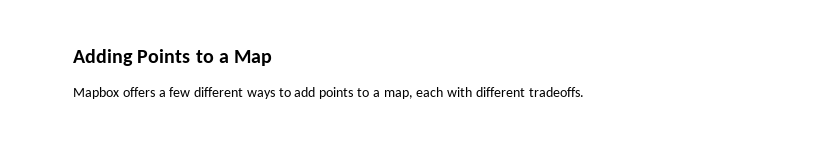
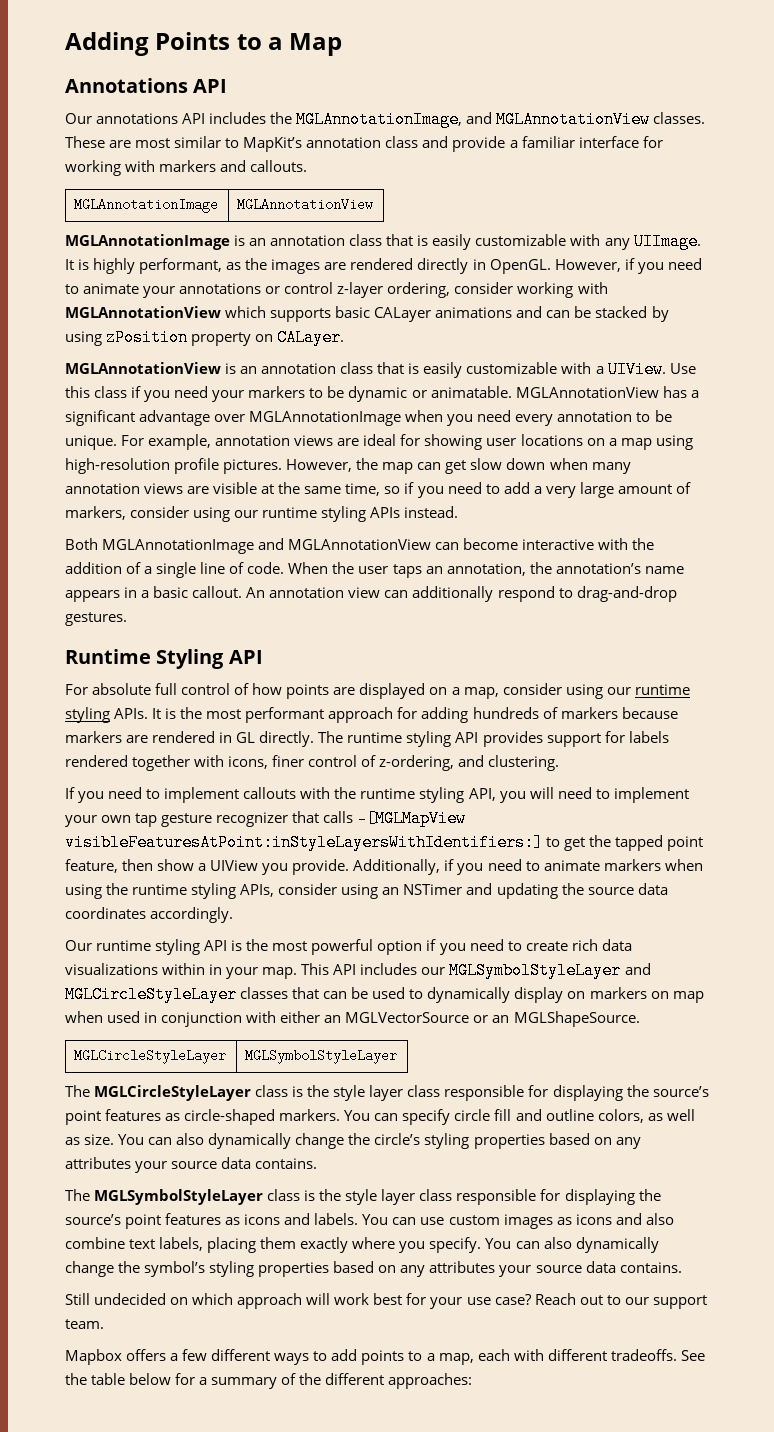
(273, 58) none -> [65,78,228,93] [65,111,706,128] [65,136,663,152] [65,160,308,176] [74,198,219,213] [237,198,374,211] [65,233,701,250] [65,258,702,274] [65,282,608,298] [65,306,669,322] [65,329,345,346] [65,361,696,378] [65,386,699,402] [65,410,672,426] [65,434,693,450] [65,458,631,474] [65,482,691,498] [65,506,459,522] [65,538,655,554] [65,562,684,578] [65,586,677,602] [65,612,127,626] [65,649,263,669] [65,683,690,699] [65,707,678,723] [65,731,669,747] [65,755,560,771] [65,787,689,803] [65,810,467,827] [65,834,704,851] [65,859,703,875] [65,883,668,899] [65,907,234,923] [65,939,632,955] [65,962,651,979] [65,986,704,1003] [65,1011,640,1027] [74,1049,227,1064] [245,1049,398,1064] [65,1085,709,1101] [65,1109,695,1125] [65,1133,641,1149] [65,1157,318,1173] [65,1189,661,1205] [65,1213,674,1229] [65,1237,659,1253] [65,1261,682,1277] [65,1293,707,1309] [65,1319,104,1329] // Annotations API // Our annotations API includes the MGLAnnotationImage, and MGLAnnotationView classes. These are most similar to MapKit’s annotation class and provide a familiar interface for working with markers and callouts. // MGLAnnotationImage | MGLAnnotationView // MGLAnnotationImage is an annotation class that is easily customizable with any UIImage. It is highly performant, as the images are rendered directly in OpenGL. However, if you need to animate your annotations or control z-layer ordering, consider working with MGLAnnotationView which supports basic CALayer animations and can be stacked by using zPosition property on CALayer. // MGLAnnotationView is an annotation class that is easily customizable with a UIView. Use this class if you need your markers to be dynamic or animatable. MGLAnnotationView has a significant advantage over MGLAnnotationImage when you need every annotation to be unique. For example, annotation views are ideal for showing user locations on a map using high-resolution profile pictures. However, the map can get slow down when many annotation views are visible at the same time, so if you need to add a very large amount of markers, consider using our runtime styling APIs instead. // Both MGLAnnotationImage and MGLAnnotationView can become interactive with the addition of a single line of code. When the user taps an annotation, the annotation’s name appears in a basic callout. An annotation view can additionally respond to drag-and-drop gestures. // Runtime Styling API // For absolute full control of how points are displayed on a map, consider using our runtime styling APIs. It is the most performant approach for adding hundreds of markers because markers are rendered in GL directly. The runtime styling API provides support for labels rendered together with icons, finer control of z-ordering, and clustering. // If you need to implement callouts with the runtime styling API, you will need to implement your own tap gesture recognizer that calls -[MGLMapView visibleFeaturesAtPoint:inStyleLayersWithIdentifiers:] to get the tapped point feature, then show a UIView you provide. Additionally, if you need to animate markers when using the runtime styling APIs, consider using an NSTimer and updating the source data coordinates accordingly. // Our runtime styling API is the most powerful option if you need to create rich data visualizations within in your map. This API includes our MGLSymbolStyleLayer and MGLCircleStyleLayer classes that can be used to dynamically display on markers on map when used in conjunction with either an MGLVectorSource or an MGLShapeSource. // MGLCircleStyleLayer | MGLSymbolStyleLayer // The MGLCircleStyleLayer class is the style layer class responsible for displaying the source’s point features as circle-shaped markers. You can specify circle fill and outline colors, as well as size. You can also dynamically change the circle’s styling properties based on any attributes your source data contains. // The MGLSymbolStyleLayer class is the style layer class responsible for displaying the source’s point features as icons and labels. You can use custom images as icons and also combine text labels, placing them exactly where you specify. You can also dynamically change the symbol’s styling properties based on any attributes your source data contains. // Still undecided on which approach will work best for your use case? Reach out to our support team.
(584, 92) none -> [680,1350,705,1361] [65,1373,473,1389] See the table below for a summary of the different approaches:

